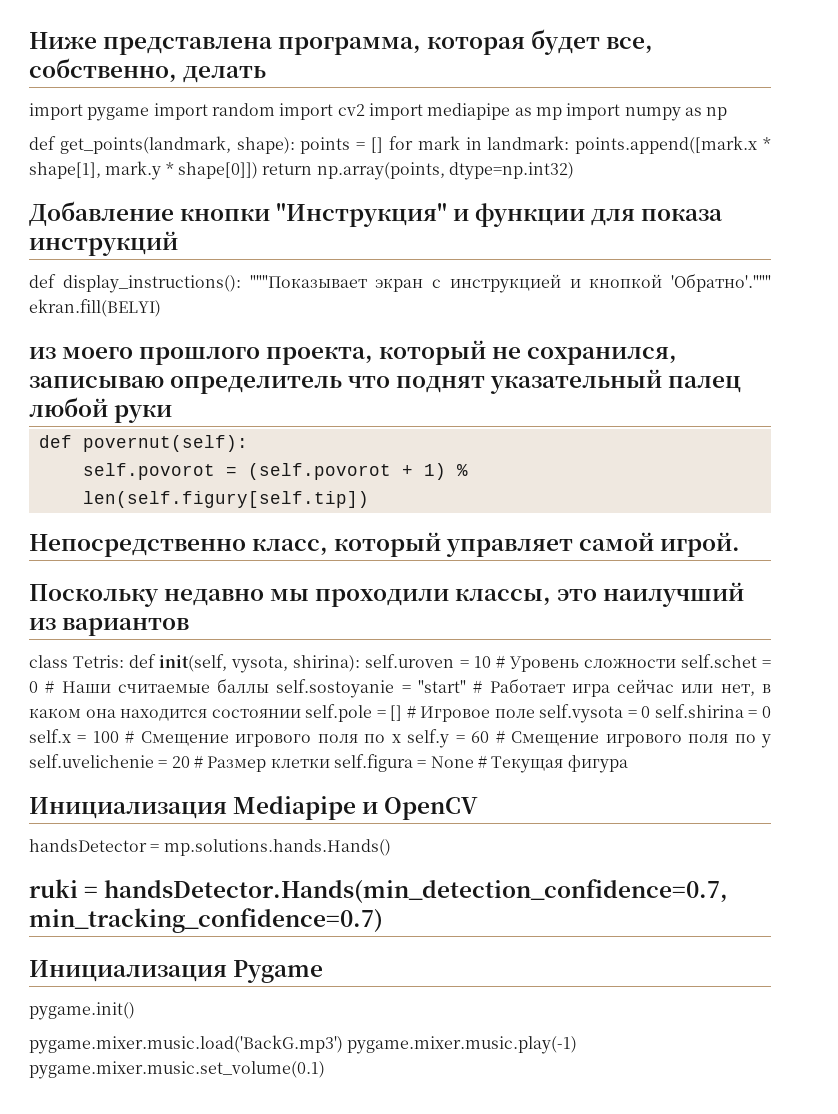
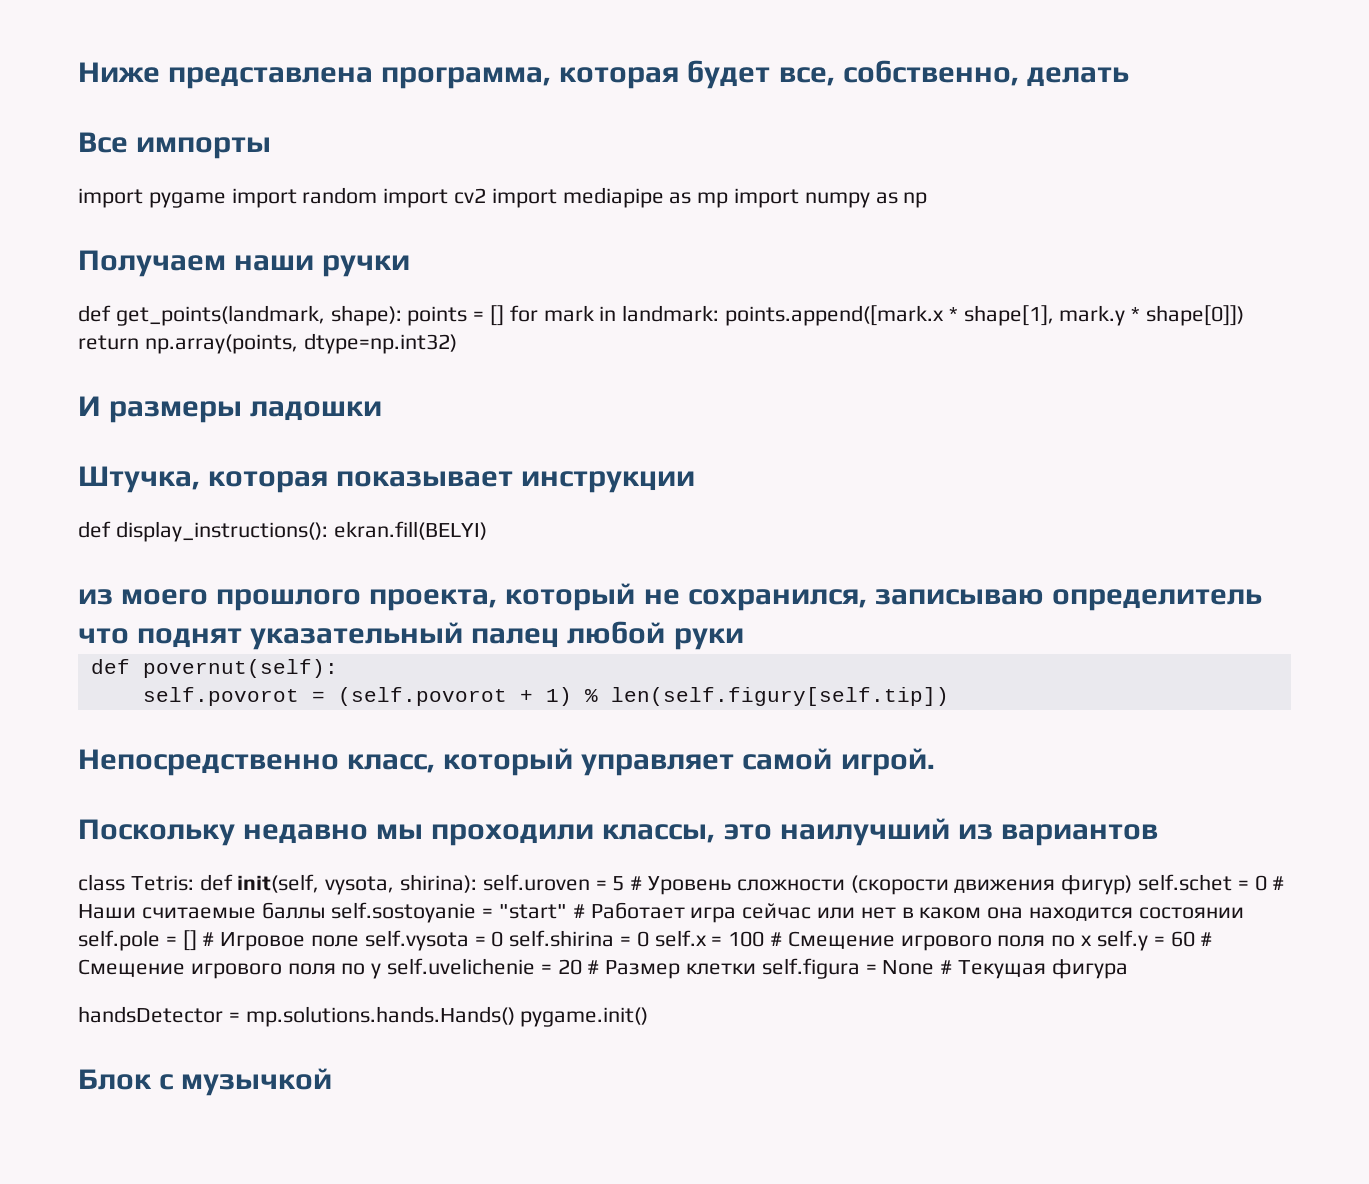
(267, 74) none -> [78,132,272,159] // Все импорты
(728, 113) none -> [78,250,411,277] // Получаем наши ручки
[29,201,724,227] [29,231,178,256] [29,273,771,293] Добавление кнопки "Инструкция" и функции для показа инструкций // def display_instructions(): """Показывает экран с инструкцией и кнопкой 'Обратно'.""" -> [78,396,383,423] [78,466,696,493] [78,521,328,542] И размеры ладошки // Штучка, которая показывает инструкции // def display_instructions():
[473,656,491,668] 10 -> [612,876,625,891] 5
(676, 663) none -> [850,875,1133,895] (скорости движения фигур)
[720,684,755,696] нет, -> [860,907,896,919] нет
[29,796,479,820] // Инициализация Mediapipe и OpenCV -> (1128, 969) none
[29,879,729,903] [29,908,383,933] [29,960,324,983] [29,1002,135,1020] [29,1035,578,1054] [29,1061,325,1079] // ruki = handsDetector.Hands(min_detection_confidence=0.7, min_tracking_confidence=0.7) // Инициализация Pygame // pygame.init() // pygame.mixer.music.load('BackG.mp3') pygame.mixer.music.play(-1) pygame.mixer.music.set_volume(0.1) -> [520,1007,649,1027] [78,1068,333,1096] pygame.init() // Блок с музычкой

